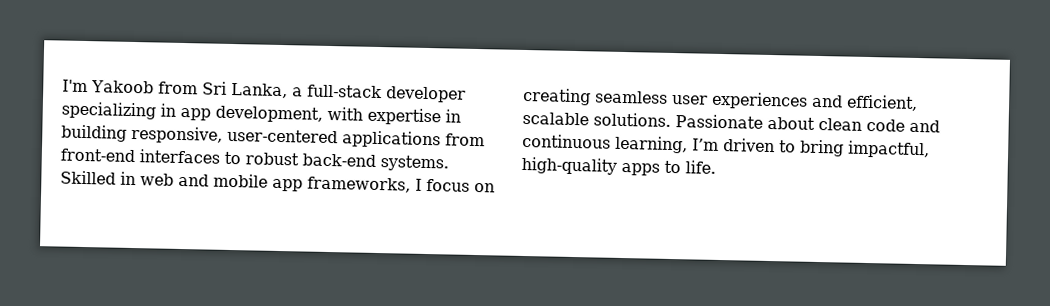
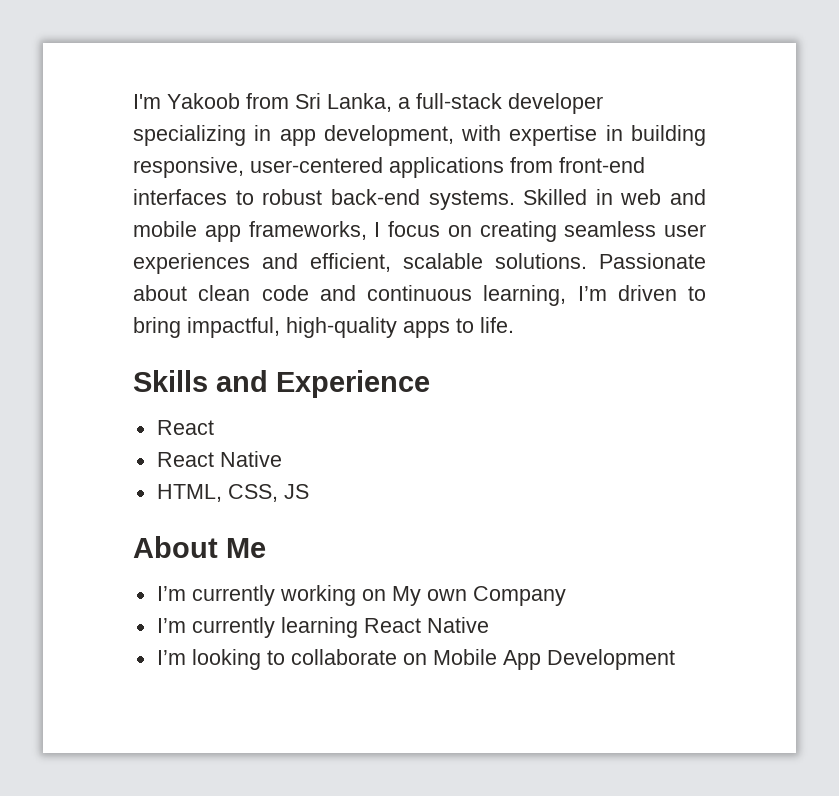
(716, 167) none -> [133,370,430,398] [156,420,214,435] [156,451,282,467] [156,484,309,502] [133,536,266,558] [156,585,566,606] [156,617,489,638] [156,649,675,670] // Skills and Experience // React // React Native // HTML, CSS, JS // About Me // I’m currently working on My own Company // I’m currently learning React Native // I’m looking to collaborate on Mobile App Development

